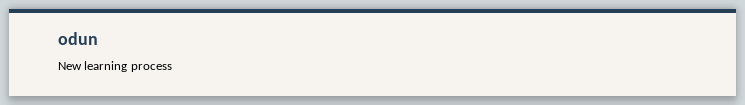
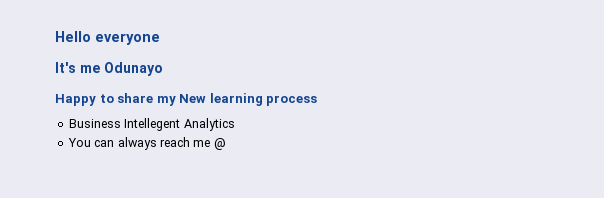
[58,32,98,45] [58,61,172,72] odun // New learning process -> [55,31,160,45] [55,62,163,76] [55,93,318,106] [68,118,235,131] [67,137,226,150] Hello everyone // It's me Odunayo // Happy to share my New learning process // Business Intellegent Analytics // You can always reach me @

